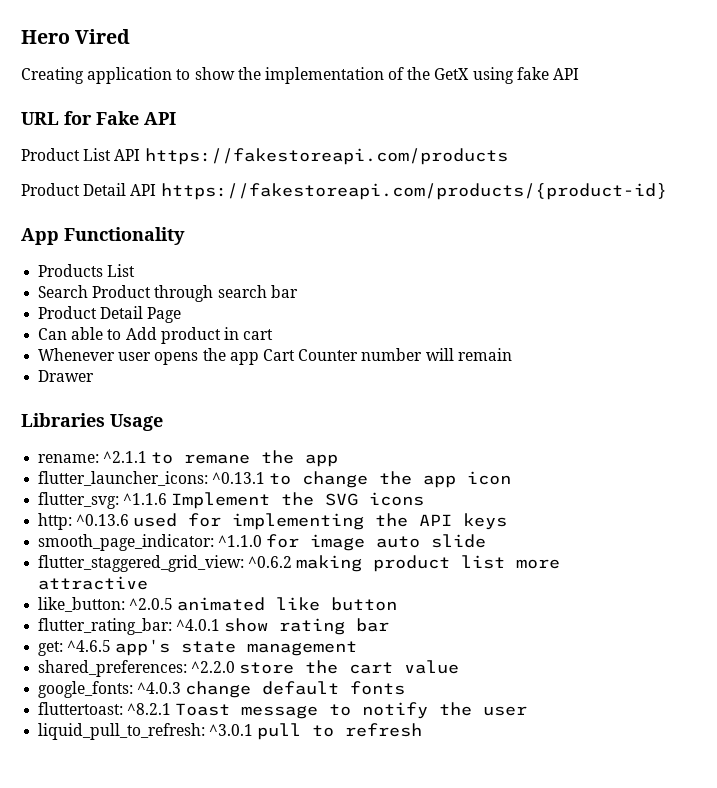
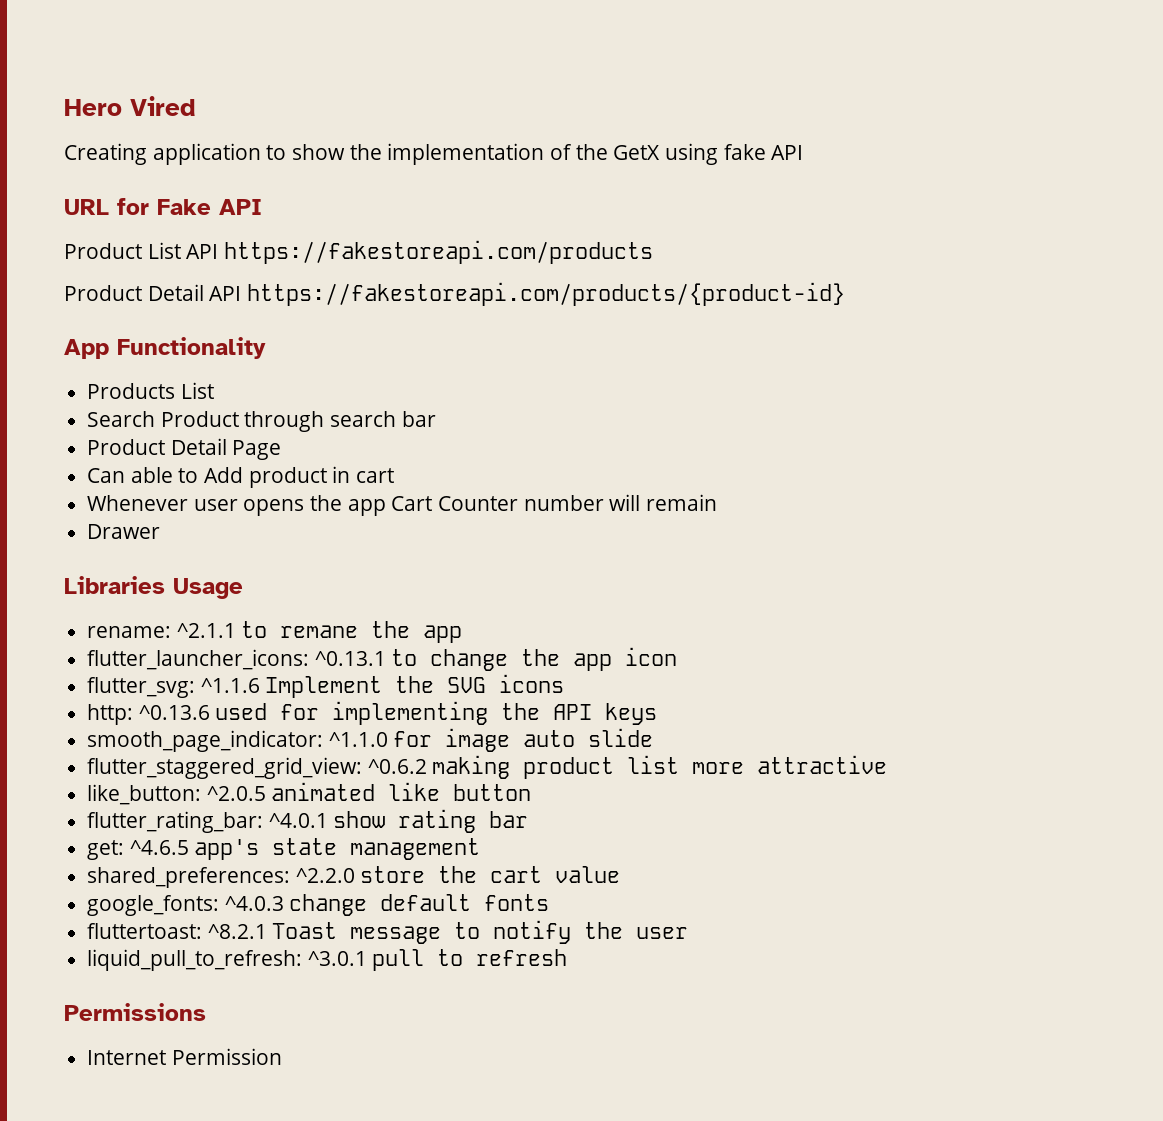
(423, 730) none -> [64,1003,206,1021] [87,1048,282,1065] // Permissions // Internet Permission

